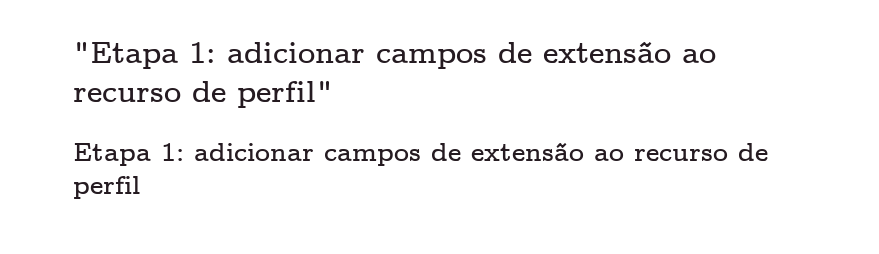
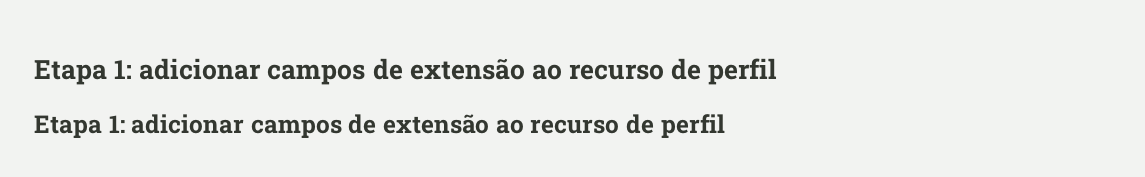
[73,41,716,69] [73,81,333,108] "Etapa 1: adicionar campos de extensão ao recurso de perfil" -> [34,58,778,85] Etapa 1: adicionar campos de extensão ao recurso de perfil

